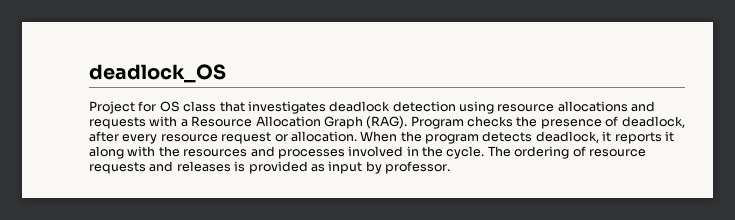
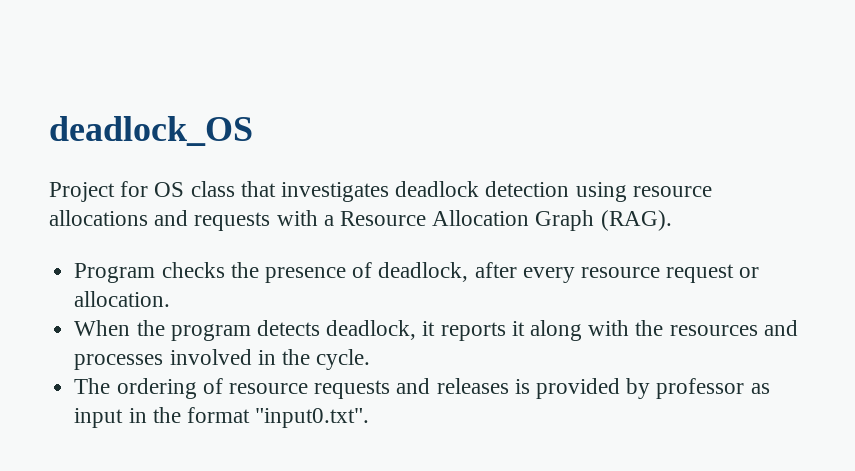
(408, 122) none -> (672, 220) //
(357, 136) none -> (171, 299) //
(485, 152) none -> (371, 359) //
[310,161,450,174] as input by professor. -> [626,378,770,399] [74,407,370,428] by professor as input in the format "input0.txt".

